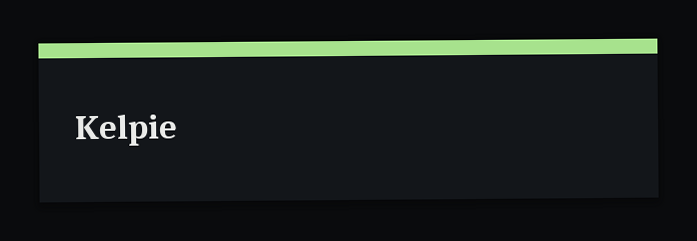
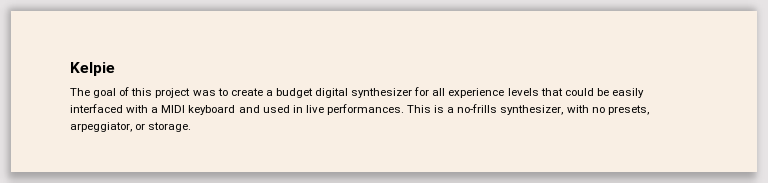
(178, 130) none -> [70,87,644,98] [70,104,649,115] [70,122,192,132] // The goal of this project was to create a budget digital synthesizer for all experience levels that could be easily interfaced with a MIDI keyboard and used in live performances. This is a no-frills synthesizer, with no presets, arpeggiator, or storage.

